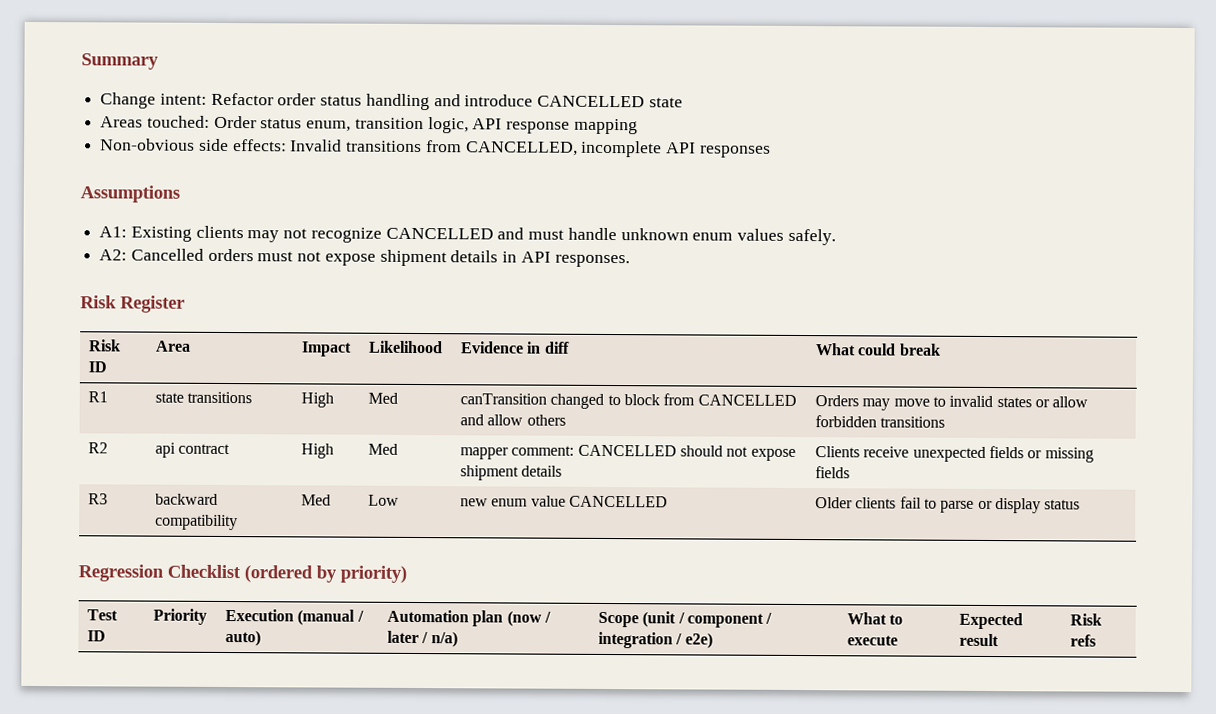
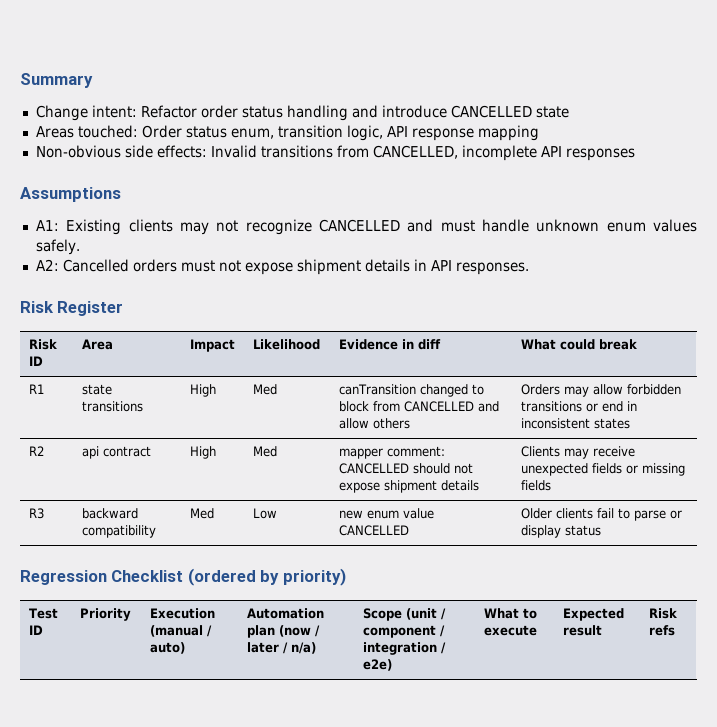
[893,395,1089,408] [815,415,946,428] move to invalid states or allow forbidden transitions -> [592,384,681,395] [520,401,637,412] [520,418,630,429] allow forbidden transitions or end in inconsistent states
(861, 452) none -> [563,448,589,459] may

